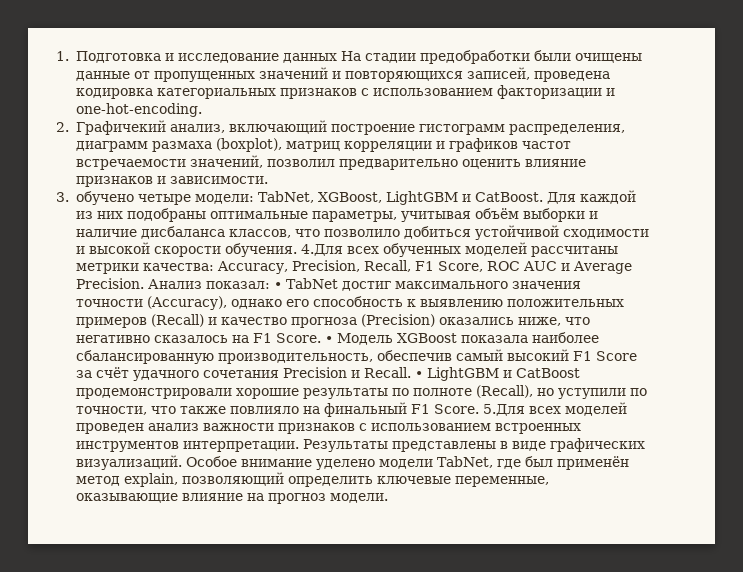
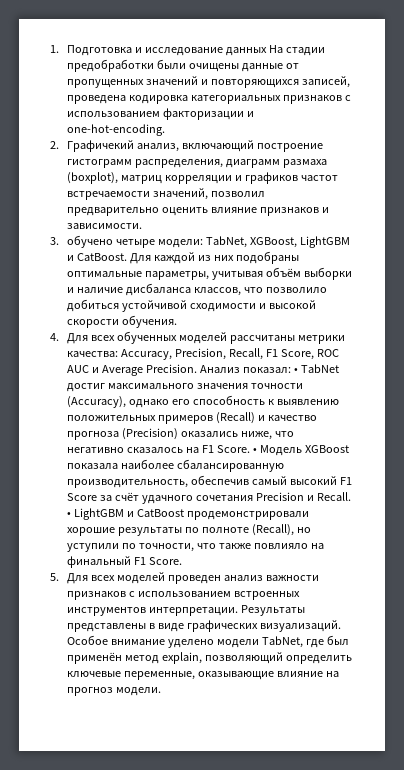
[301,244,344,256] 4.Для -> [50,333,89,344] // 4. Для
[483,404,526,416] 5.Для -> [50,573,89,584] // 5. Для

